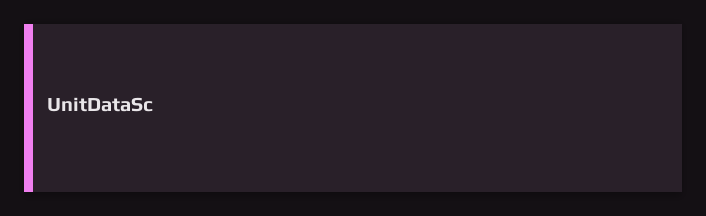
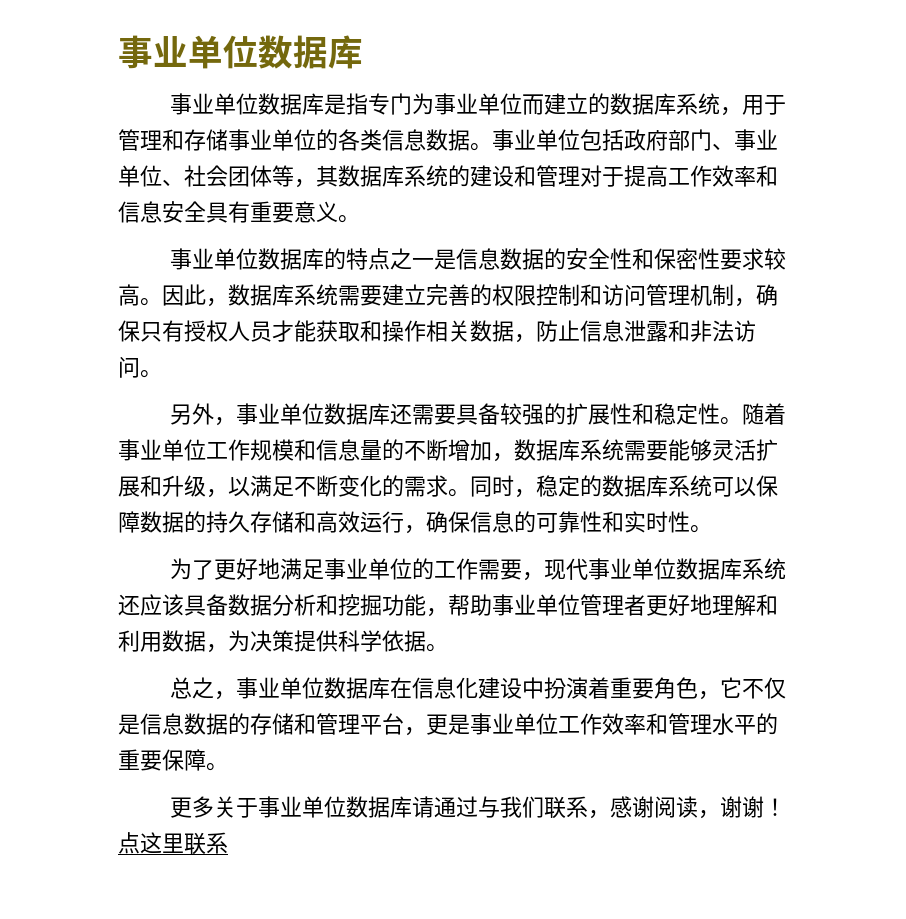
[47,97,153,112] UnitDataSc -> [118,35,363,69] [170,93,787,116] [118,129,778,151] [118,165,778,188] [118,201,360,223] [170,248,787,270] [118,284,778,307] [118,320,756,343] [118,356,162,378] [170,403,787,426] [118,439,778,462] [118,475,778,498] [118,511,712,534] [170,558,787,581] [118,594,778,617] [118,630,448,653] [170,677,787,700] [118,713,778,736] [118,749,228,771] [170,796,787,819] [118,832,228,855] 事业单位数据库 // 事业单位数据库是指专门为事业单位而建立的数据库系统，用于管理和存储事业单位的各类信息数据。事业单位包括政府部门、事业单位、社会团体等，其数据库系统的建设和管理对于提高工作效率和信息安全具有重要意义。 // 事业单位数据库的特点之一是信息数据的安全性和保密性要求较高。因此，数据库系统需要建立完善的权限控制和访问管理机制，确保只有授权人员才能获取和操作相关数据，防止信息泄露和非法访问。 // 另外，事业单位数据库还需要具备较强的扩展性和稳定性。随着事业单位工作规模和信息量的不断增加，数据库系统需要能够灵活扩展和升级，以满足不断变化的需求。同时，稳定的数据库系统可以保障数据的持久存储和高效运行，确保信息的可靠性和实时性。 // 为了更好地满足事业单位的工作需要，现代事业单位数据库系统还应该具备数据分析和挖掘功能，帮助事业单位管理者更好地理解和利用数据，为决策提供科学依据。 // 总之，事业单位数据库在信息化建设中扮演着重要角色，它不仅是信息数据的存储和管理平台，更是事业单位工作效率和管理水平的重要保障。 // 更多关于事业单位数据库请通过与我们联系，感谢阅读，谢谢！点这里联系

